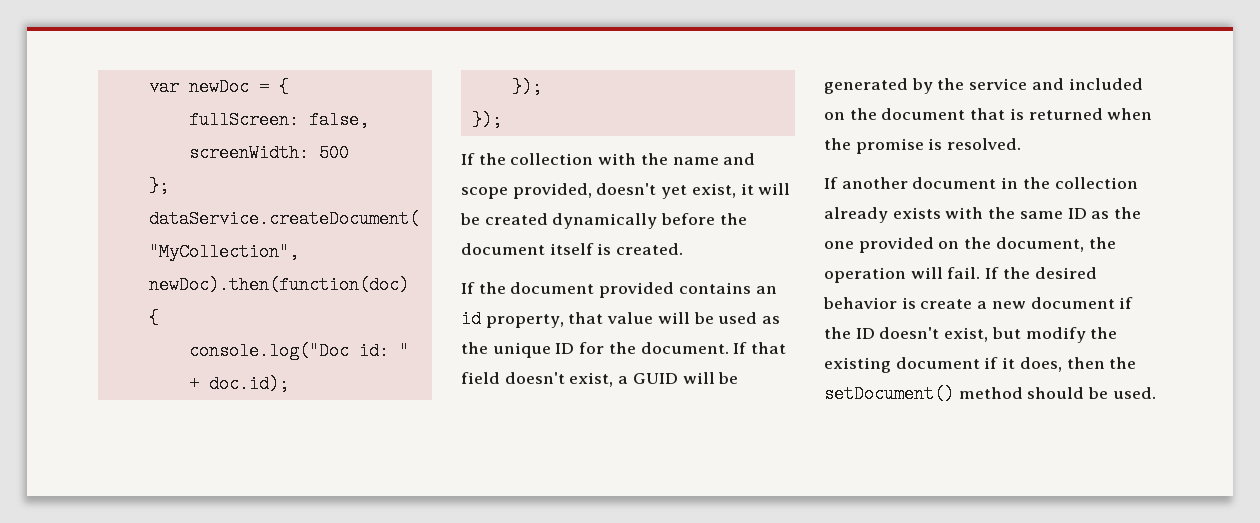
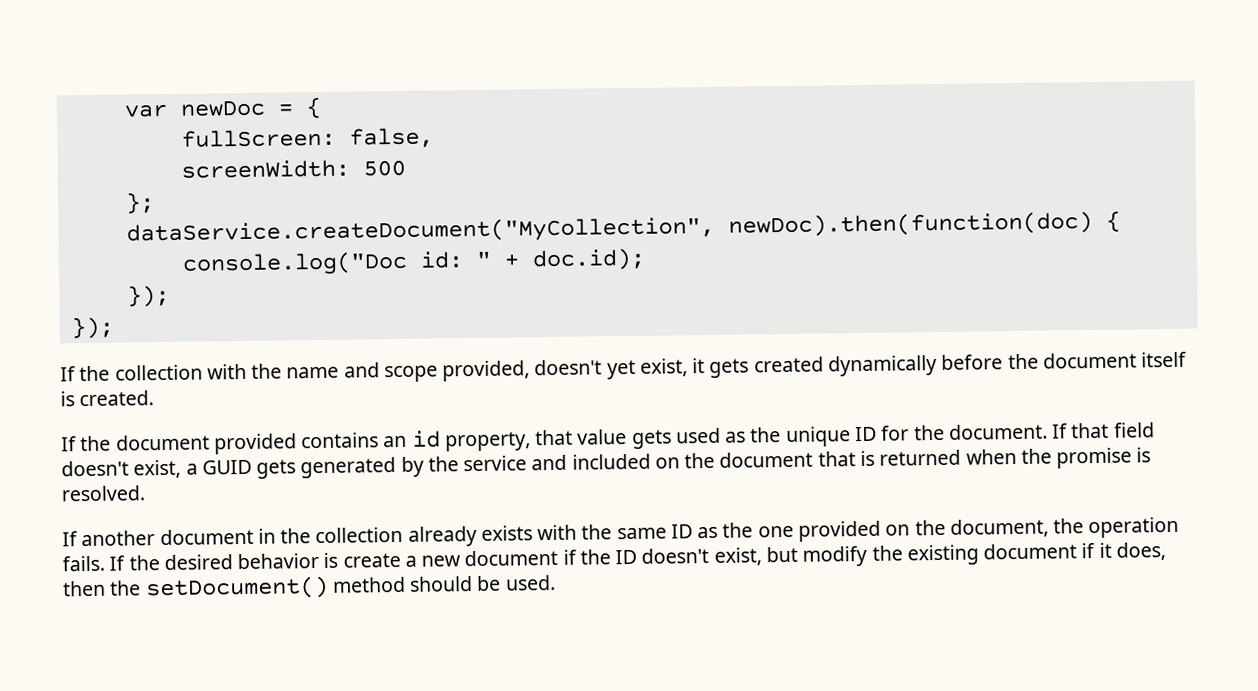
[758,183,791,195] [460,213,480,225] will be -> [709,358,750,378] gets
[657,312,714,324] will be -> [631,429,672,449] gets
[682,372,739,384] will be -> [256,459,297,479] gets
[910,267,981,279] will fail. -> [62,555,105,572] fails.

